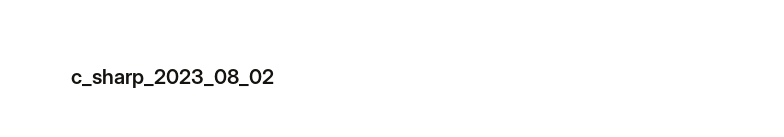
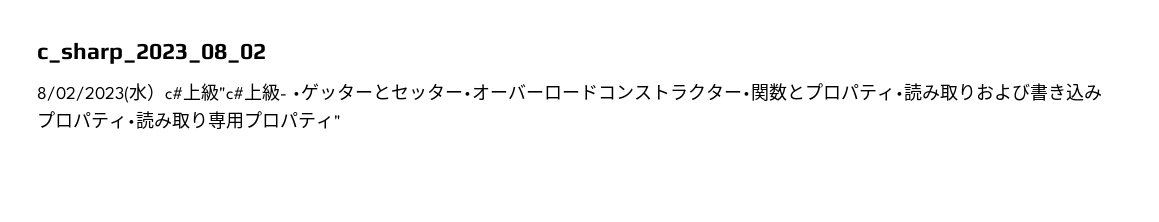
(274, 78) none -> [37,83,1102,103] [37,111,341,129] // 8/02/2023(水）c#上級"c#上級- •ゲッターとセッター•オーバーロードコンストラクター•関数とプロパティ•読み取りおよび書き込みプロパティ•読み取り専用プロパティ"

